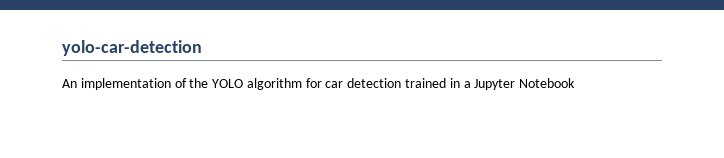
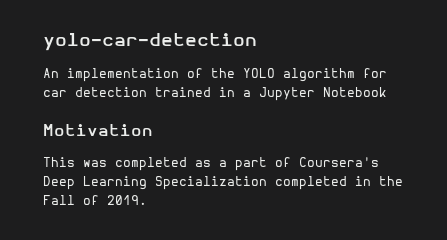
(576, 83) none -> [43,124,153,136] [43,157,379,171] [43,176,403,190] [43,195,147,205] // Motivation // This was completed as a part of Coursera's Deep Learning Specialization completed in the Fall of 2019.

